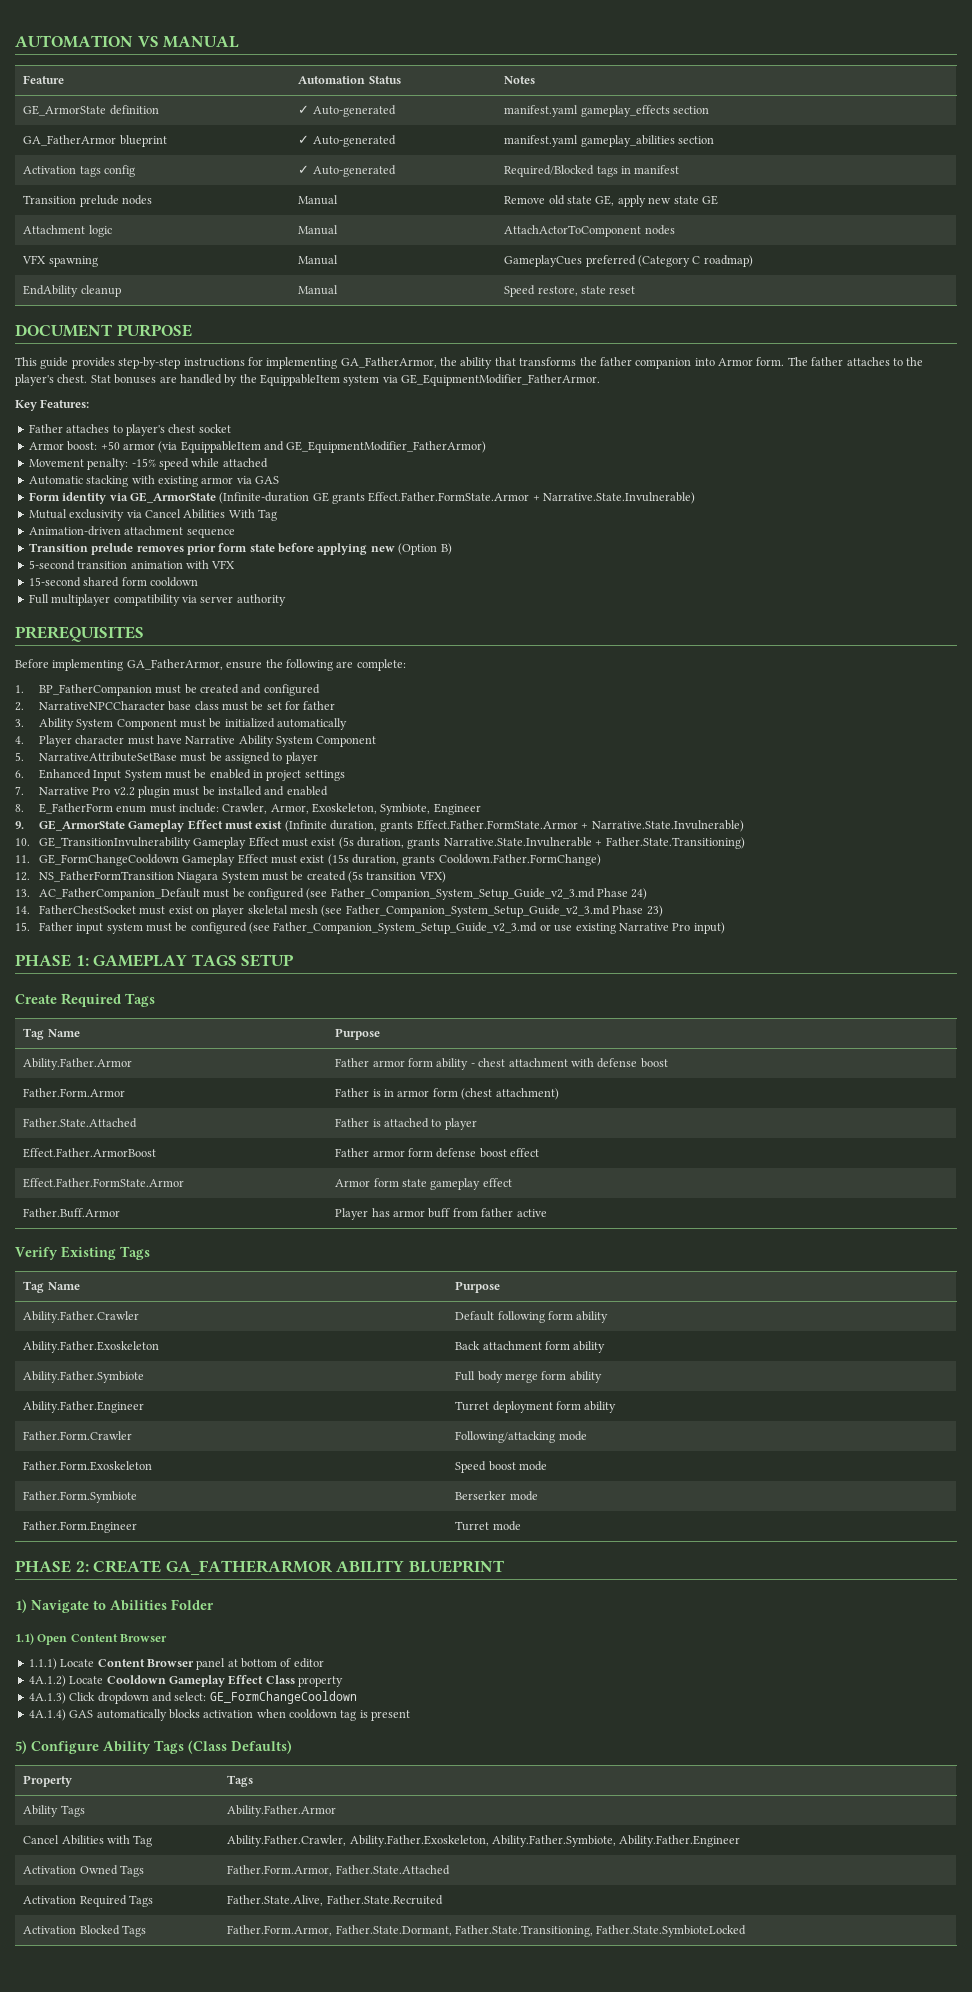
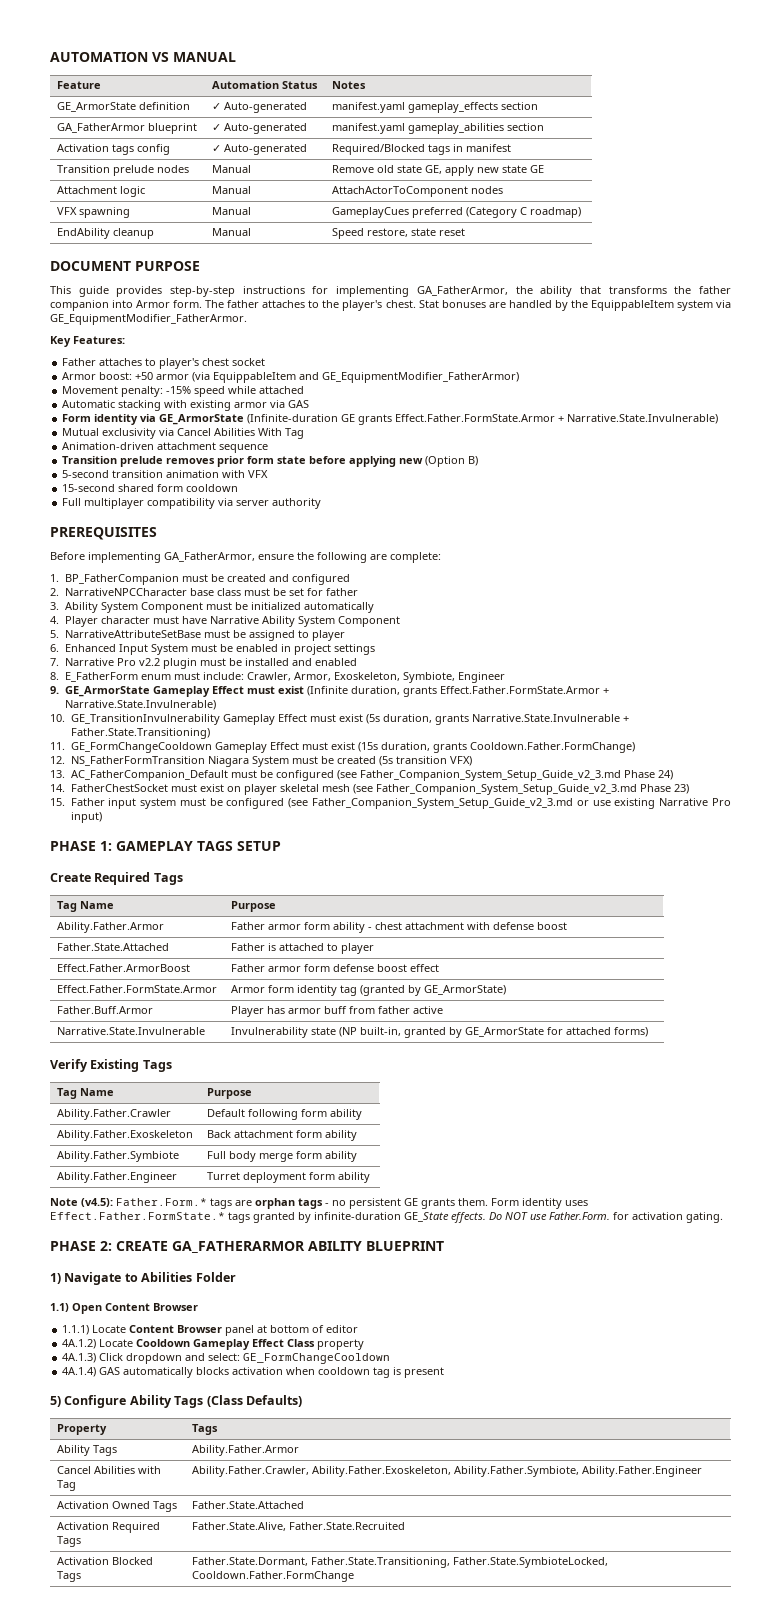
[23,1088,126,1097] [335,1088,559,1100] // Father.Form.Armor | Father is in armor form (chest attachment) -> (567, 926) none
[401,1178,512,1190] state gameplay effect -> [296,985,506,996] identity tag (granted by GE_ArmorState)
(547, 1213) none -> [56,1027,205,1035] [230,1027,648,1038] // Narrative.State.Invulnerable | Invulnerability state (NP built-in, granted by GE_ArmorState for attached forms)
[23,1431,133,1440] [455,1431,587,1443] [23,1461,153,1471] [455,1461,547,1473] [23,1491,138,1503] [455,1491,538,1501] [23,1521,138,1533] [455,1521,521,1531] // Father.Form.Crawler | Following/attacking mode // Father.Form.Exoskeleton | Speed boost mode // Father.Form.Symbiote | Berserker mode // Father.Form.Engineer | Turret mode -> [50,1198,588,1209] [50,1212,723,1223] // Note (v4.5): Father.Form.* tags are orphan tags - no persistent GE grants them. Form identity uses Effect.Father.FormState.* tags granted by infinite-duration GE_State effects. Do NOT use Father.Form. for activation gating.
[227,1865,333,1876] Father.Form.Armor, -> (177, 1506) none
[227,1925,333,1936] Father.Form.Armor, -> (81, 1576) none
[596,1925,747,1937] Father.State.SymbioteLocked -> [452,1557,608,1568] [191,1571,354,1582] Father.State.SymbioteLocked, Cooldown.Father.FormChange

